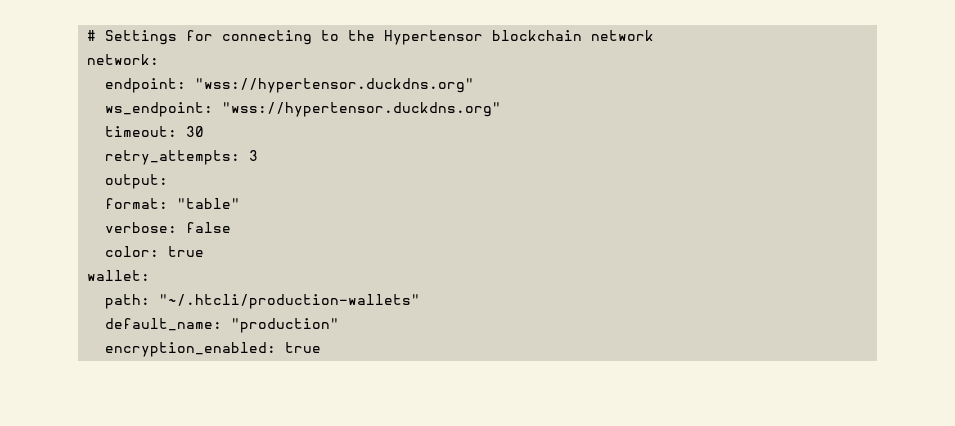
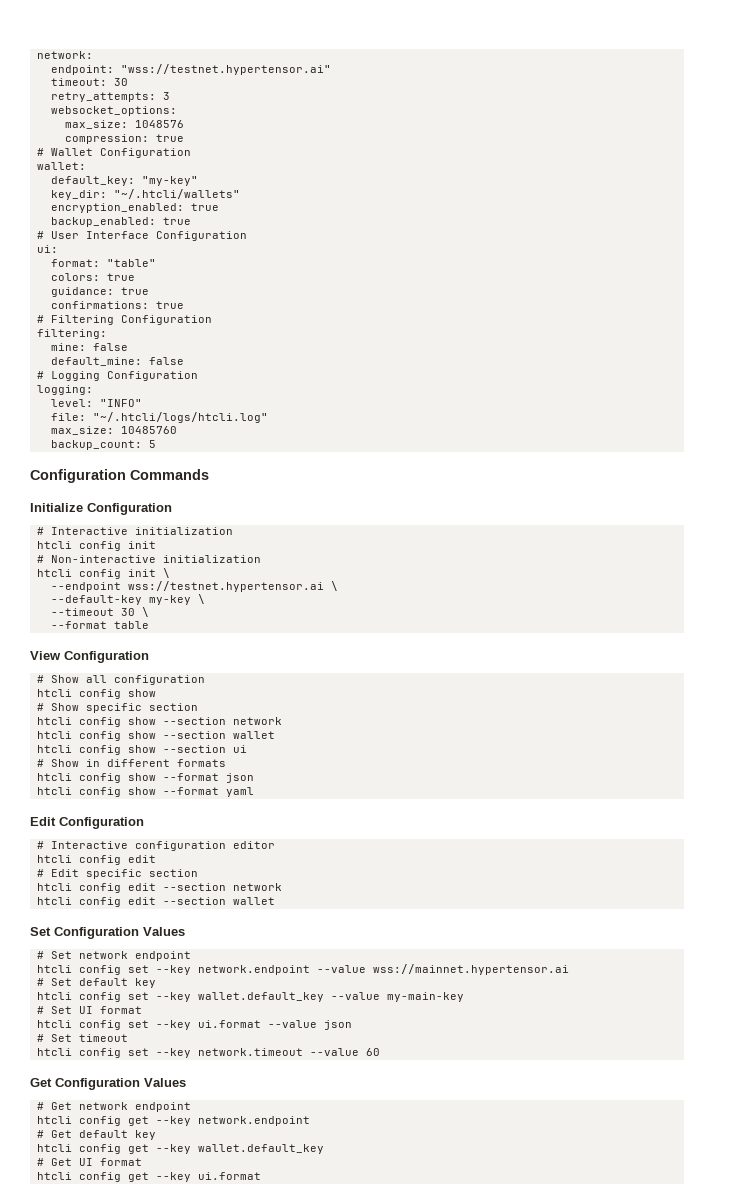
[87,30,654,45] # Settings for connecting to the Hypertensor blockchain network // -> (36, 55) none
[195,78,474,93] [105,102,501,117] "wss://hypertensor.duckdns.org" // ws_endpoint: "wss://hypertensor.duckdns.org" -> [120,64,331,75] "wss://testnet.hypertensor.ai"
[105,174,168,189] [105,198,240,209] [105,222,231,233] [105,246,204,257] [87,270,150,281] [105,294,420,309] [105,318,339,333] [105,342,321,357] output: // format: "table" // verbose: false // color: true // wallet: // path: "~/.htcli/production-wallets" // default_name: "production" // encryption_enabled: true -> [50,106,177,116] [64,120,184,129] [64,134,184,144] [36,148,191,158] [36,162,86,170] [50,176,198,186] [50,189,240,200] [50,203,219,213] [50,217,191,227] [36,231,247,241] [36,245,58,253] [50,259,156,267] [50,273,135,281] [50,287,149,297] [50,301,184,309] [36,315,212,325] [36,329,107,339] [50,343,128,351] [50,357,184,366] [36,371,198,381] [36,385,93,395] [50,399,142,407] [50,412,268,423] [50,426,177,435] [50,440,156,450] [30,469,209,483] [30,503,172,515] [36,527,233,535] [36,541,156,551] [36,555,261,563] [36,568,170,579] [50,581,338,592] [50,594,205,605] [50,607,149,617] [50,621,149,629] [30,651,149,663] [36,675,205,685] [36,689,156,699] [36,703,198,713] [36,717,282,727] [36,731,275,741] [36,745,247,755] [36,759,226,767] [36,773,254,783] [36,787,254,797] [30,817,144,829] [36,841,275,851] [36,855,156,865] [36,869,198,879] [36,883,282,893] [36,897,275,907] [30,927,185,939] [36,951,191,961] [36,964,569,975] [36,978,156,988] [36,992,464,1002] [36,1006,142,1014] [36,1020,352,1030] [36,1034,128,1042] [36,1048,380,1058] [30,1078,186,1090] [36,1102,191,1112] [36,1116,310,1126] [36,1130,156,1140] [36,1144,324,1154] [36,1158,142,1166] [36,1172,261,1182] websocket_options: // max_size: 1048576 // compression: true // # Wallet Configuration // wallet: // default_key: "my-key" // key_dir: "~/.htcli/wallets" // encryption_enabled: true // backup_enabled: true // # User Interface Configuration // ui: // format: "table" // colors: true // guidance: true // confirmations: true // # Filtering Configuration // filtering: // mine: false // default_mine: false // # Logging Configuration // logging: // level: "INFO" // file: "~/.htcli/logs/htcli.log" // max_size: 10485760 // backup_count: 5 // Configuration Commands // Initialize Configuration // # Interactive initialization // htcli config init // # Non-interactive initialization // htcli config init \ // --endpoint wss://testnet.hypertensor.ai \ // --default-key my-key \ // --timeout 30 \ // --format table // View Configuration // # Show all configuration // htcli config show // # Show specific section // htcli config show --section network // htcli config show --section wallet // htcli config show --section ui // # Show in different formats // htcli config show --format json // htcli config show --format yaml // Edit Configuration // # Interactive configuration editor // htcli config edit // # Edit specific section // htcli config edit --section network // htcli config edit --section wallet // Set Configuration Values // # Set network endpoint // htcli config set --key network.endpoint --value wss://mainnet.hypertensor.ai // # Set default key // htcli config set --key wallet.default_key --value my-main-key // # Set UI format // htcli config set --key ui.format --value json // # Set timeout // htcli config set --key network.timeout --value 60 // Get Configuration Values // # Get network endpoint // htcli config get --key network.endpoint // # Get default key // htcli config get --key wallet.default_key // # Get UI format // htcli config get --key ui.format

